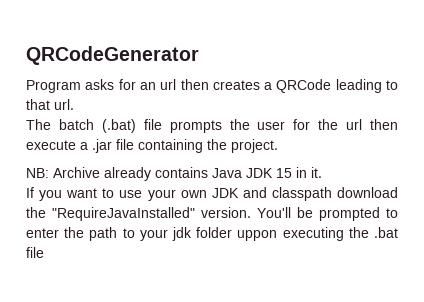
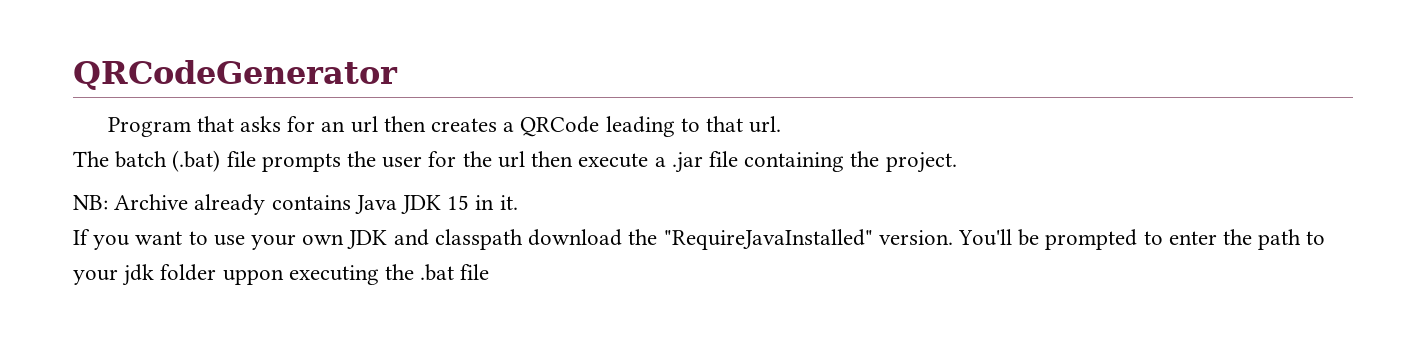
(81, 86) none -> [196,116,234,132] that

